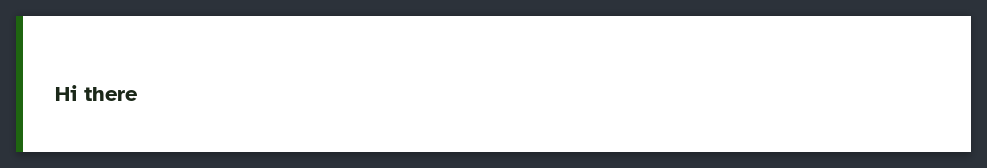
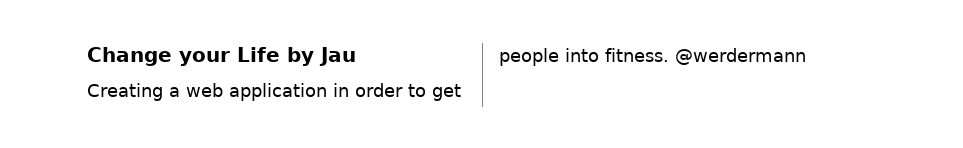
[55,85,138,101] Hi there -> [87,47,356,66] [87,83,461,101] [499,48,806,66] Change your Life by Jau // Creating a web application in order to get people into fitness. @werdermann

